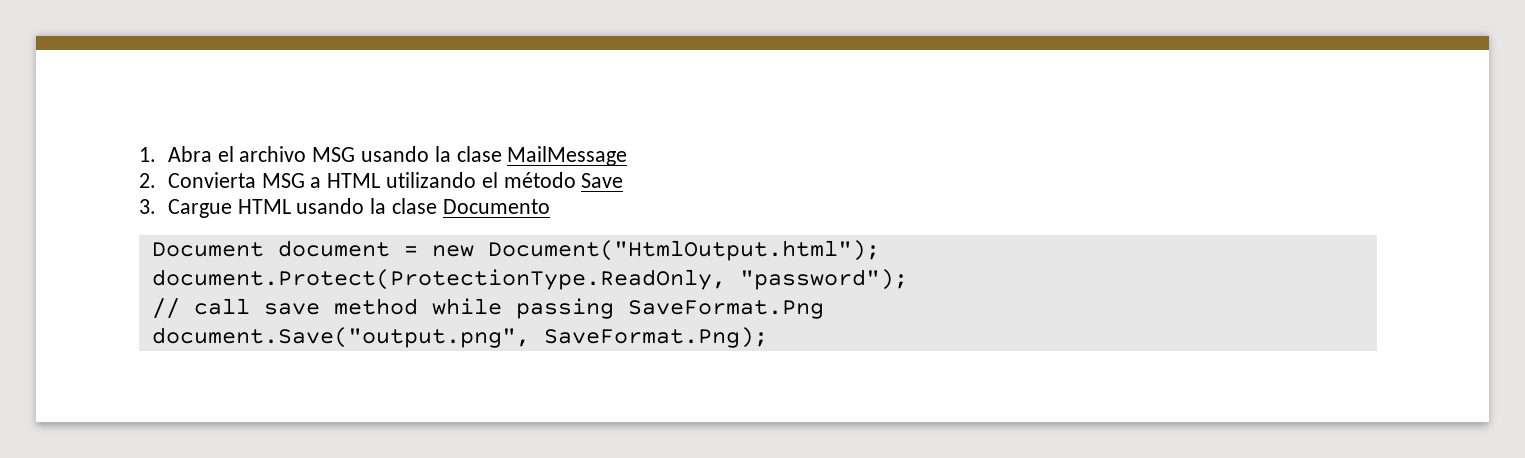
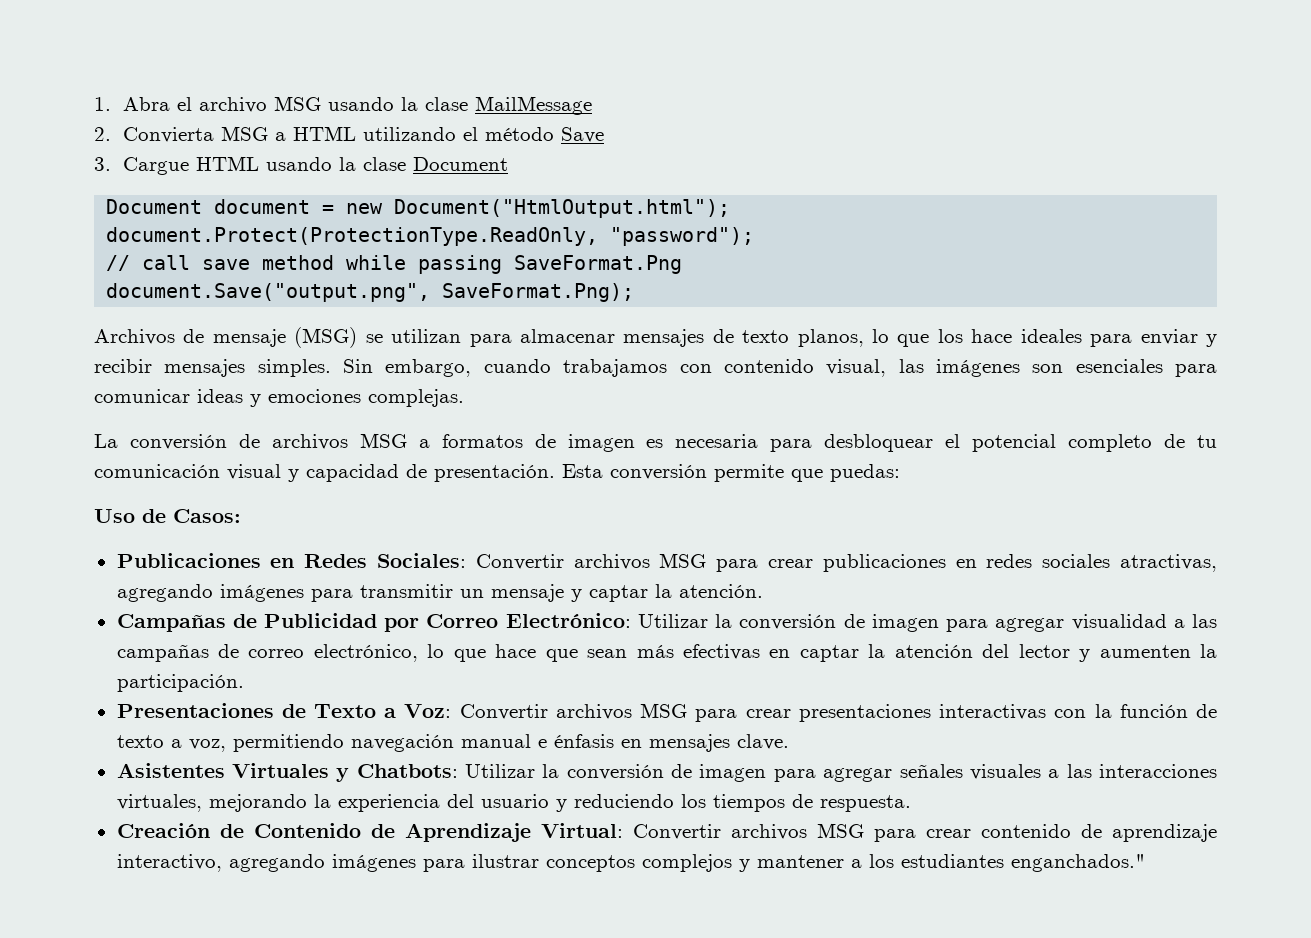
[442,199,550,214] Documento -> [412,157,508,171] Document
(768, 337) none -> [94,327,1218,348] [94,359,1218,377] [94,389,464,407] [94,433,1218,452] [94,464,900,482] [94,509,241,523] [116,553,1218,572] [116,584,763,602] [116,613,1218,632] [116,644,1217,662] [116,674,244,692] [116,703,1218,722] [116,734,789,752] [116,763,1217,782] [116,794,911,812] [116,823,1217,842] [116,854,1146,872] // Archivos de mensaje (MSG) se utilizan para almacenar mensajes de texto planos, lo que los hace ideales para enviar y recibir mensajes simples. Sin embargo, cuando trabajamos con contenido visual, las imágenes son esenciales para comunicar ideas y emociones complejas. // La conversión de archivos MSG a formatos de imagen es necesaria para desbloquear el potencial completo de tu comunicación visual y capacidad de presentación. Esta conversión permite que puedas: // Uso de Casos: // Publicaciones en Redes Sociales: Convertir archivos MSG para crear publicaciones en redes sociales atractivas, agregando imágenes para transmitir un mensaje y captar la atención. // Campañas de Publicidad por Correo Electrónico: Utilizar la conversión de imagen para agregar visualidad a las campañas de correo electrónico, lo que hace que sean más efectivas en captar la atención del lector y aumenten la participación. // Presentaciones de Texto a Voz: Convertir archivos MSG para crear presentaciones interactivas con la función de texto a voz, permitiendo navegación manual e énfasis en mensajes clave. // Asistentes Virtuales y Chatbots: Utilizar la conversión de imagen para agregar señales visuales a las interacciones virtuales, mejorando la experiencia del usuario y reduciendo los tiempos de respuesta. // Creación de Contenido de Aprendizaje Virtual: Convertir archivos MSG para crear contenido de aprendizaje interactivo, agregando imágenes para ilustrar conceptos complejos y mantener a los estudiantes enganchados."

